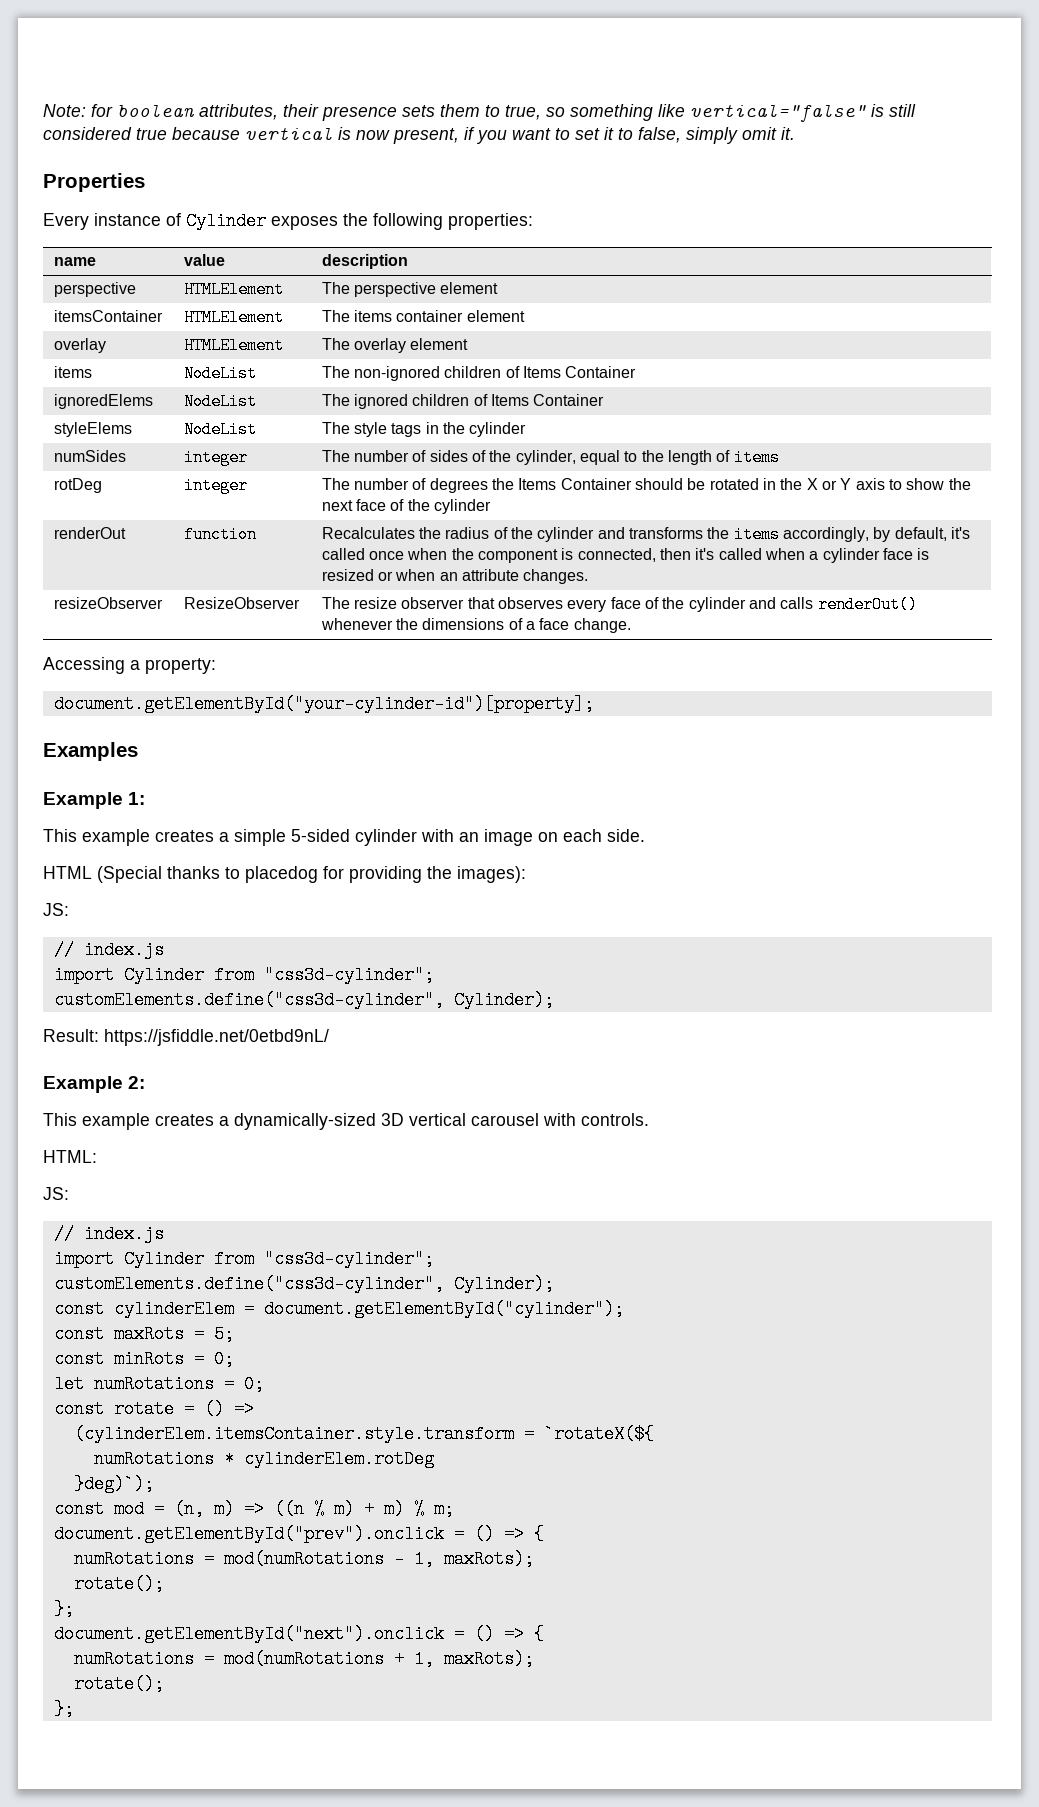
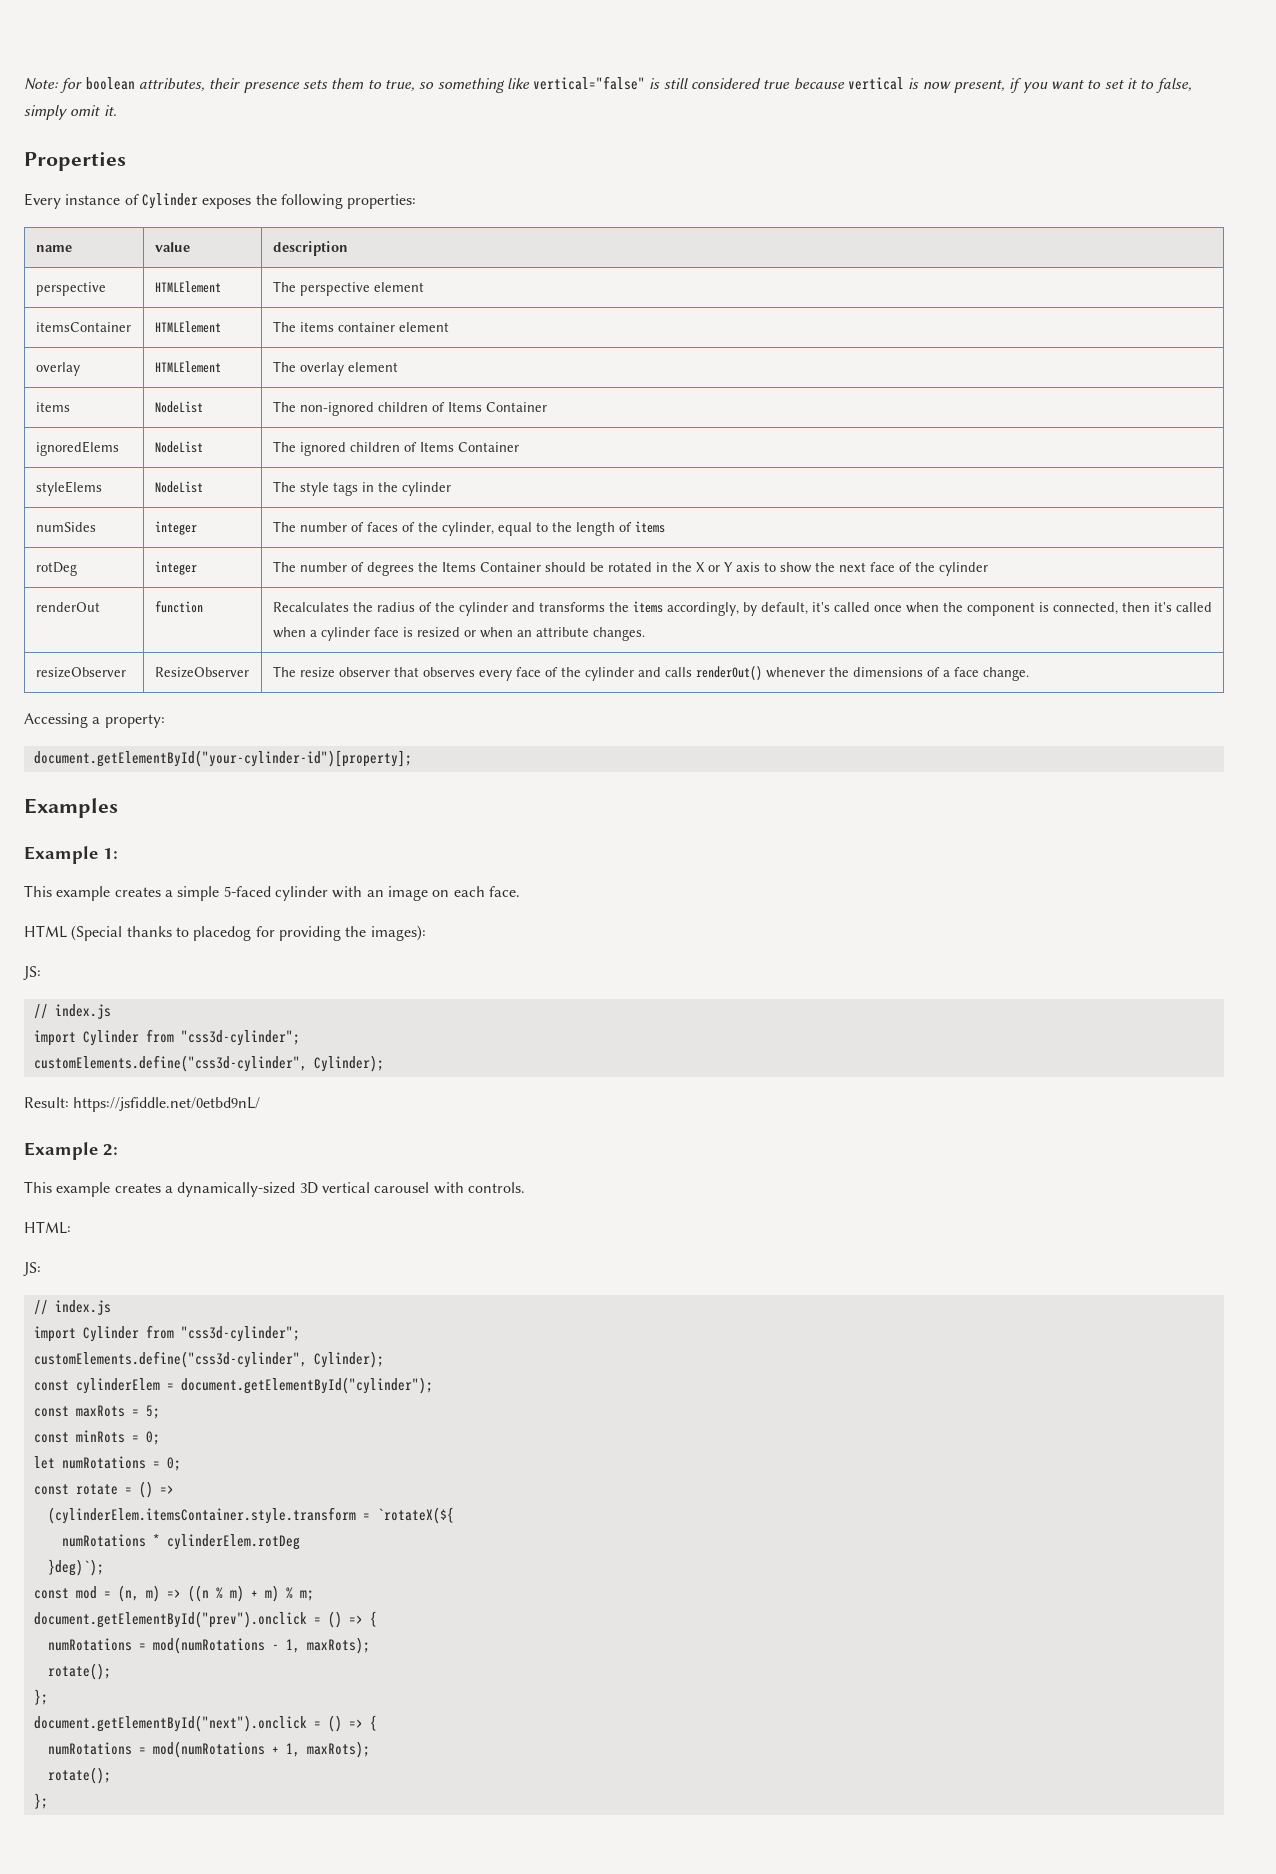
[429,450,468,462] sides -> [366,522,398,532] faces
[291,829,350,842] 5-sided -> [223,886,271,897] 5-faced
[607,829,645,842] side. -> [488,886,520,897] face.

